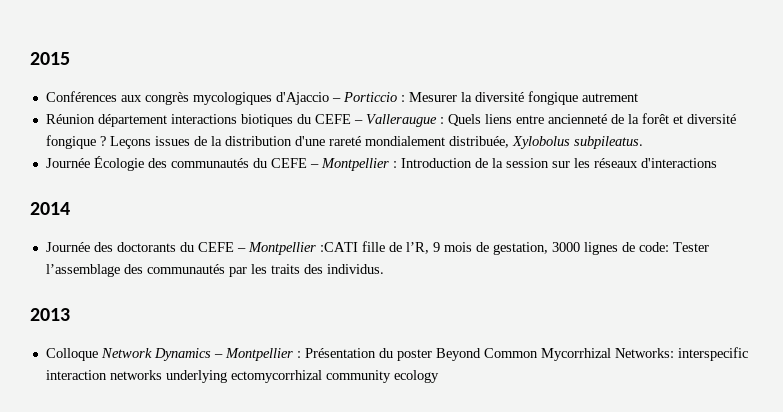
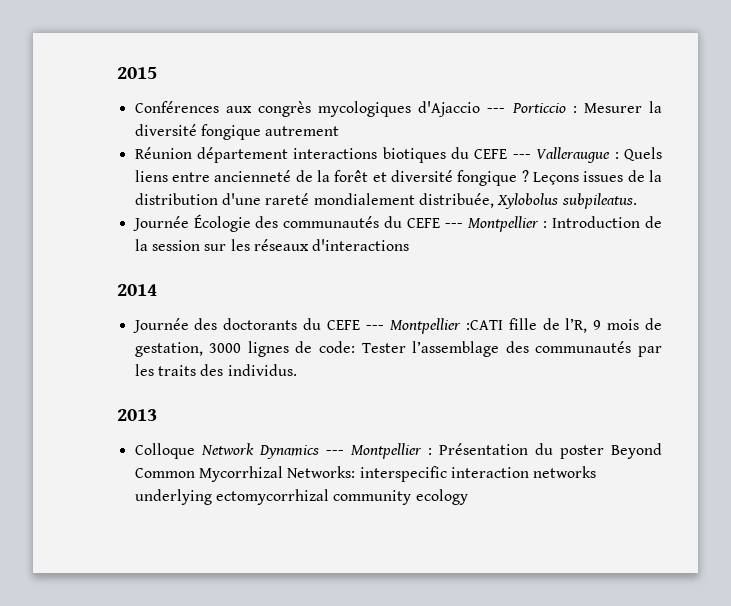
[331,98,341,102] – -> [487,108,506,113] ---
[353,120,363,124] – -> [512,154,531,159] ---
[309,164,319,168] – -> [445,223,464,228] ---
[236,248,246,252] – -> [365,325,384,330] ---
[213,354,223,358] – -> [325,450,344,455] ---

